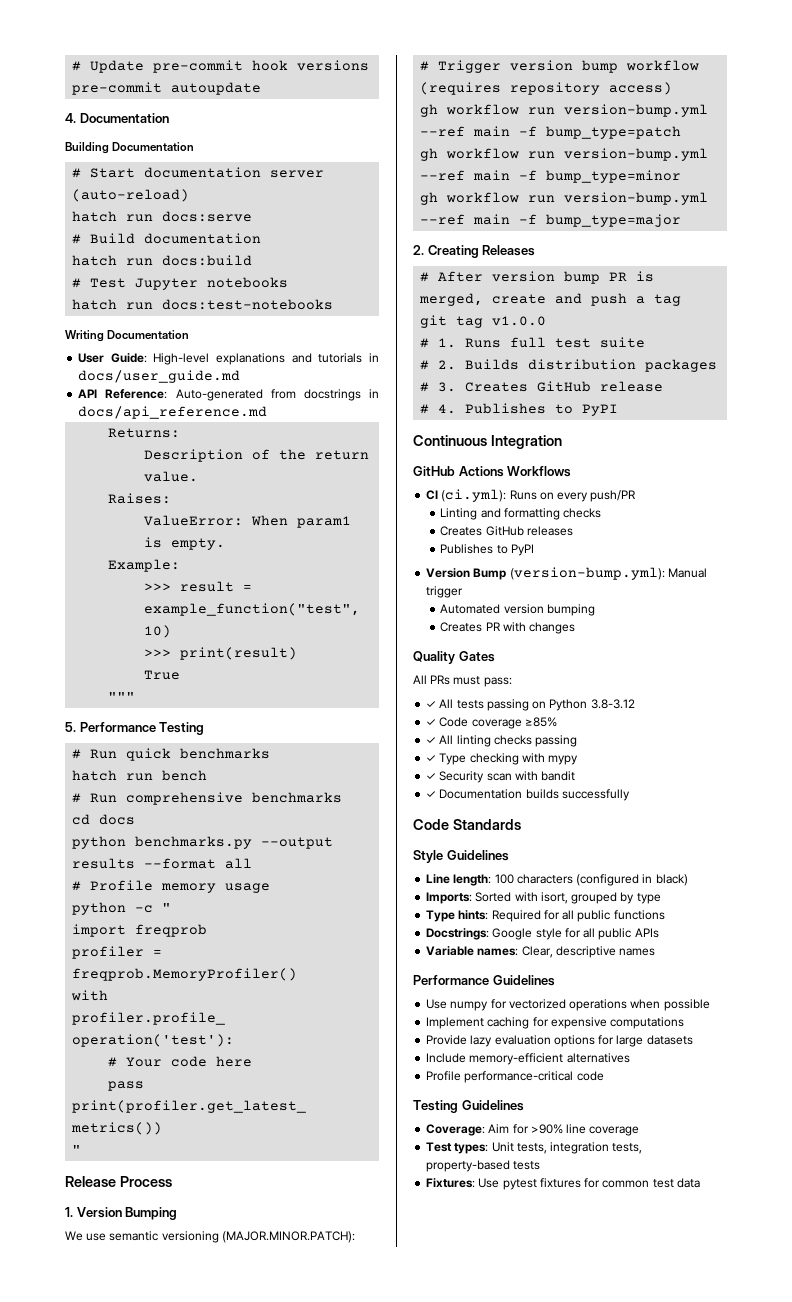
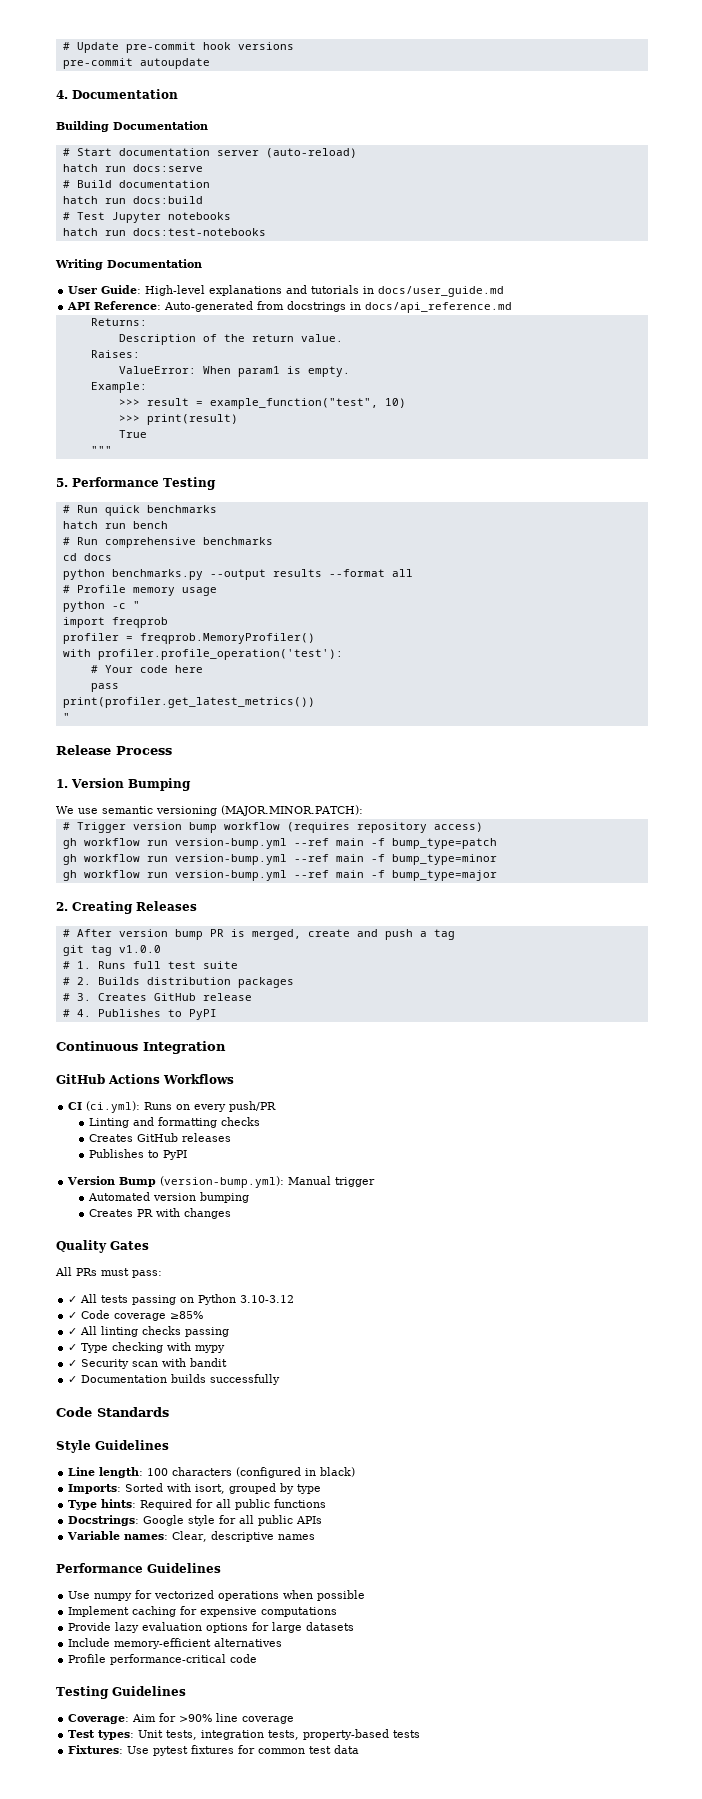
[590,699,635,709] 3.8-3.12 -> [240,1295,295,1303] 3.10-3.12

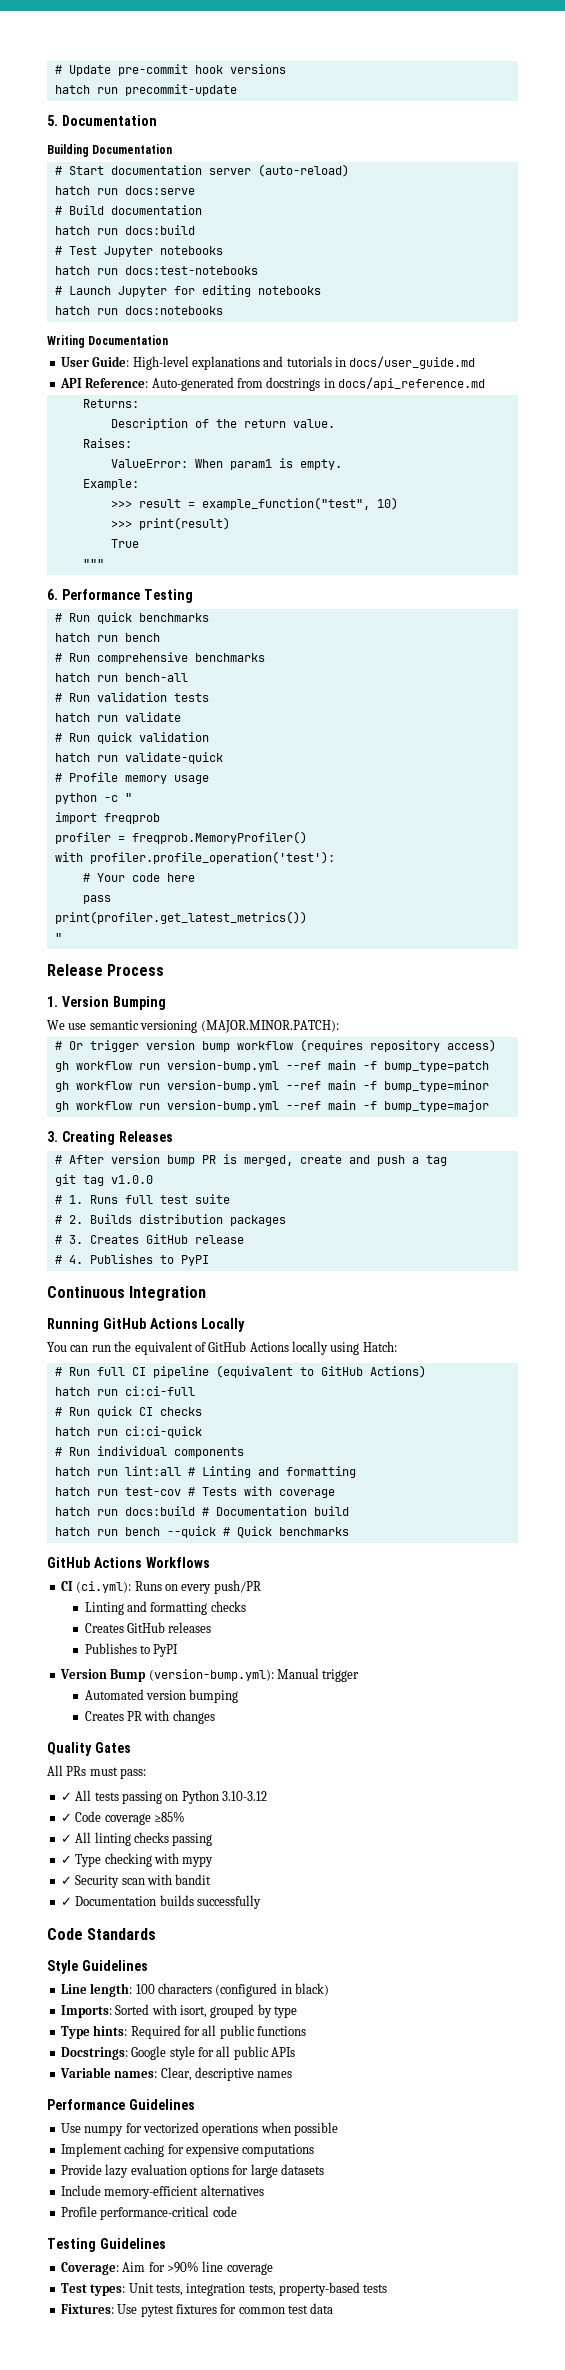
[62,58,210,69] [56,90,68,99] pre-commit autoupdate // 4. -> [54,84,237,96] [47,115,58,126] hatch run precommit-update // 5.
(266, 232) none -> [54,285,321,297] [54,306,223,315] // # Launch Jupyter for editing notebooks // hatch run docs:notebooks
[56,478,68,487] 5. -> [47,589,58,600] 6.
[62,553,112,561] [62,569,413,580] cd docs // python benchmarks.py --output results --format all -> [54,673,188,682] [54,692,209,702] [54,712,181,722] [54,732,209,744] [54,752,223,764] hatch run bench-all // # Run validation tests // hatch run validate // # Run quick validation // hatch run validate-quick
[76,822,126,833] Trigger -> [68,1040,139,1052] Or trigger
[56,902,68,911] 2. -> [47,1131,58,1142] 3.
(226, 1047) none -> [47,1318,246,1332] [47,1341,397,1355] [54,1365,426,1378] [54,1386,195,1396] [54,1406,202,1418] [54,1426,202,1438] [54,1446,244,1458] [54,1466,356,1478] [54,1486,335,1498] [54,1506,349,1516] [54,1526,349,1538] // Running GitHub Actions Locally // You can run the equivalent of GitHub Actions locally using Hatch: // # Run full CI pipeline (equivalent to GitHub Actions) // hatch run ci:ci-full // # Run quick CI checks // hatch run ci:ci-quick // # Run individual components // hatch run lint:all # Linting and formatting // hatch run test-cov # Tests with coverage // hatch run docs:build # Documentation build // hatch run bench --quick # Quick benchmarks

